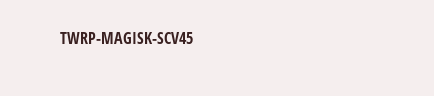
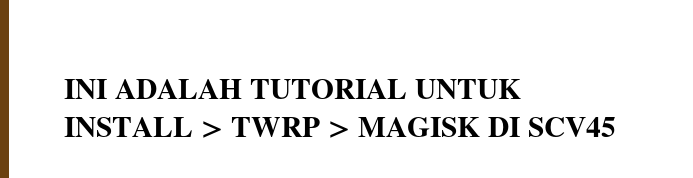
[60,32,193,44] TWRP-MAGISK-SCV45 -> [64,79,521,99] [64,117,616,138] INI ADALAH TUTORIAL UNTUK INSTALL > TWRP > MAGISK DI SCV45

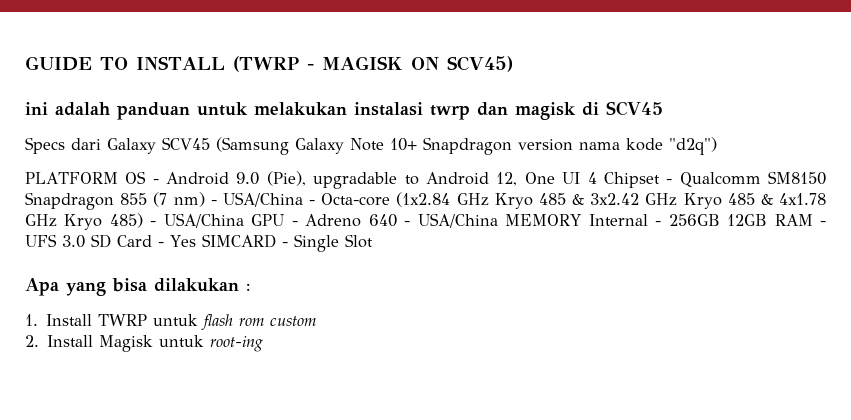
[64,79,521,99] [64,117,616,138] INI ADALAH TUTORIAL UNTUK INSTALL > TWRP > MAGISK DI SCV45 -> [25,56,513,72] [25,101,663,120] [25,137,717,155] [25,171,826,189] [25,192,826,210] [25,213,827,230] [25,234,373,252] [25,278,250,296] [25,314,317,331] [25,335,264,352] GUIDE TO INSTALL (TWRP - MAGISK ON SCV45) // ini adalah panduan untuk melakukan instalasi twrp dan magisk di SCV45 // Specs dari Galaxy SCV45 (Samsung Galaxy Note 10+ Snapdragon version nama kode "d2q") // PLATFORM OS - Android 9.0 (Pie), upgradable to Android 12, One UI 4 Chipset - Qualcomm SM8150 Snapdragon 855 (7 nm) - USA/China - Octa-core (1x2.84 GHz Kryo 485 & 3x2.42 GHz Kryo 485 & 4x1.78 GHz Kryo 485) - USA/China GPU - Adreno 640 - USA/China MEMORY Internal - 256GB 12GB RAM - UFS 3.0 SD Card - Yes SIMCARD - Single Slot // Apa yang bisa dilakukan : // 1. Install TWRP untuk flash rom custom // 2. Install Magisk untuk root-ing

